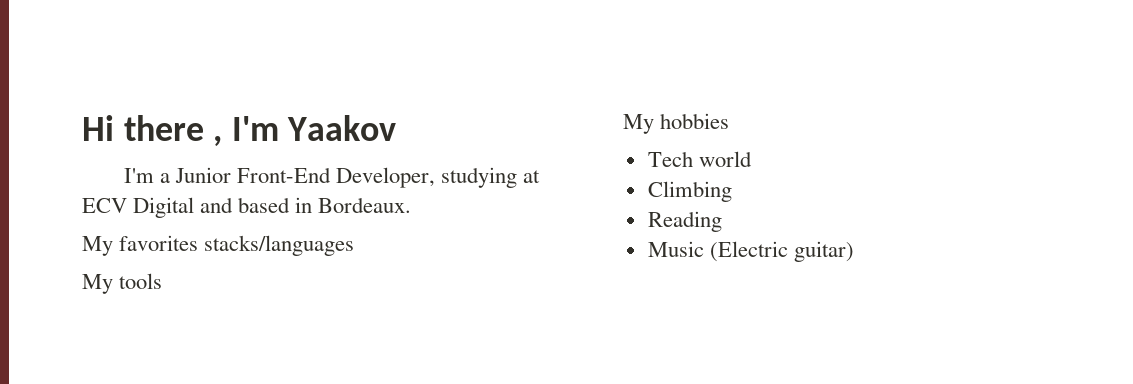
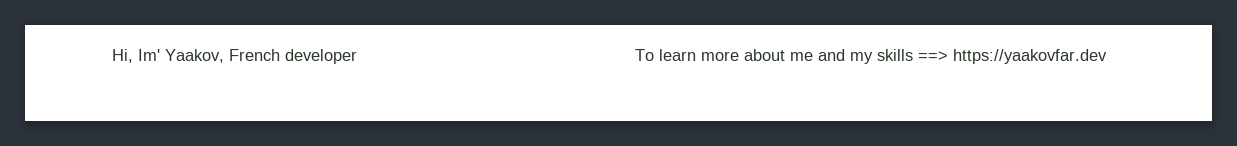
[82,115,397,147] [123,167,541,188] [82,197,412,218] [82,235,355,256] [82,273,163,294] [623,113,730,134] [647,151,752,167] [647,181,732,202] [647,211,722,232] [647,241,854,262] Hi there , I'm Yaakov // I'm a Junior Front-End Developer, studying at ECV Digital and based in Bordeaux. // My favorites stacks/languages // My tools // My hobbies // Tech world // Climbing // Reading // Music (Electric guitar) -> [112,49,357,64] [635,49,1107,64] Hi, Im' Yaakov, French developer // To learn more about me and my skills ==> https://yaakovfar.dev

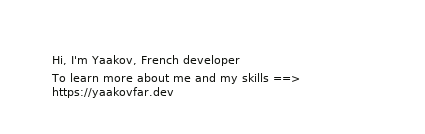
[138,49,160,61] Im' -> [71,56,88,64] I'm

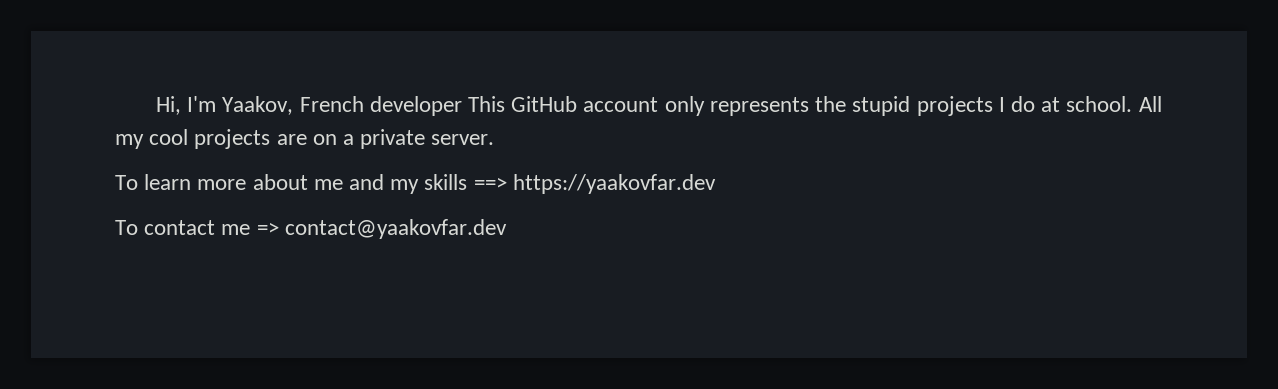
(240, 60) none -> [468,96,1162,116] [115,129,495,149] This GitHub account only represents the stupid projects I do at school. All my cool projects are on a private server.
(174, 92) none -> [115,219,507,239] // To contact me => contact@yaakovfar.dev

